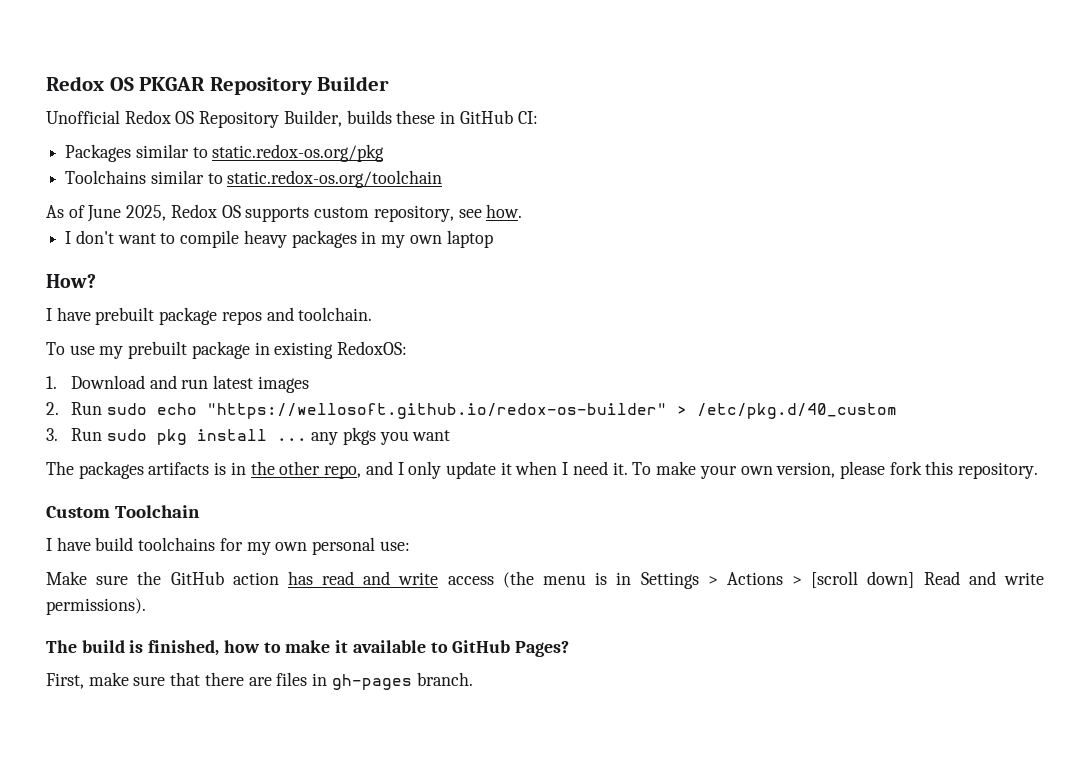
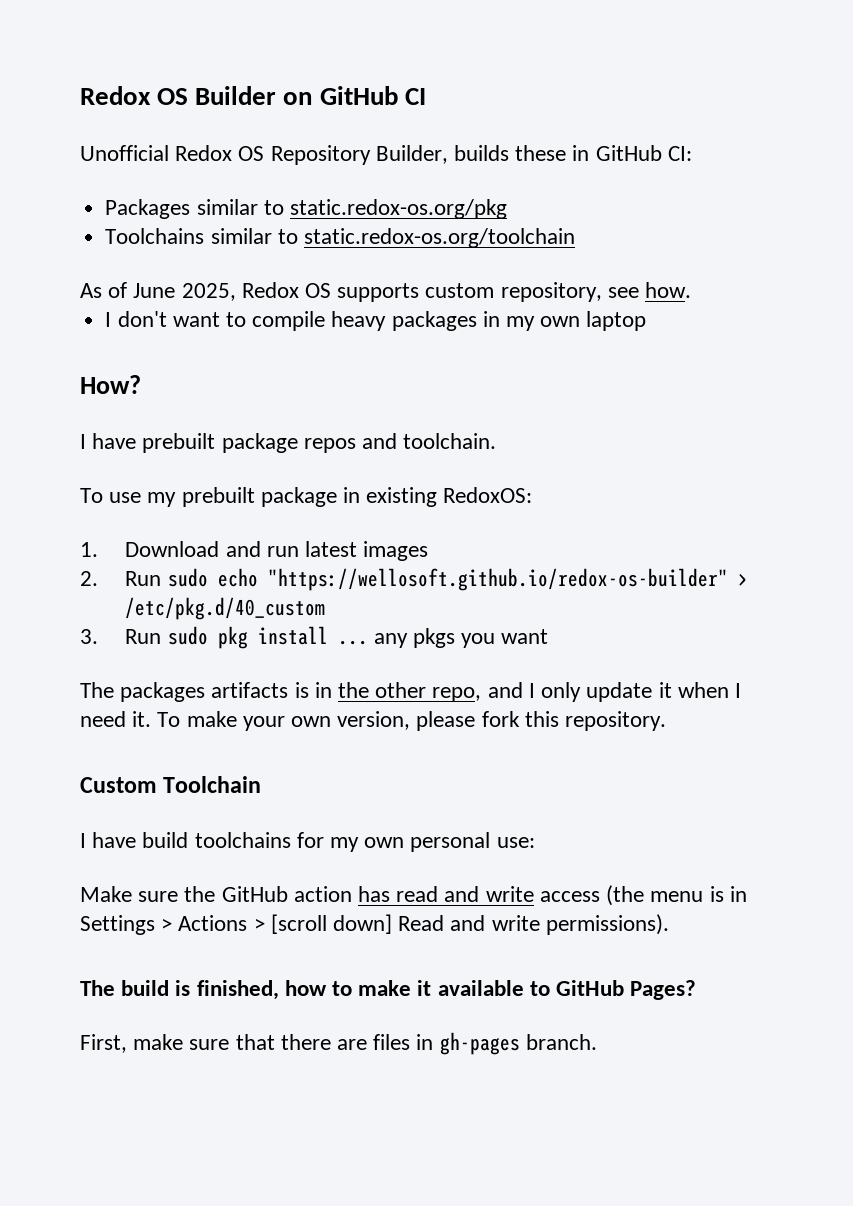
[46,76,312,95] Redox OS PKGAR Repository -> [80,86,189,105] Redox OS
(390, 83) none -> [283,86,426,105] on GitHub CI

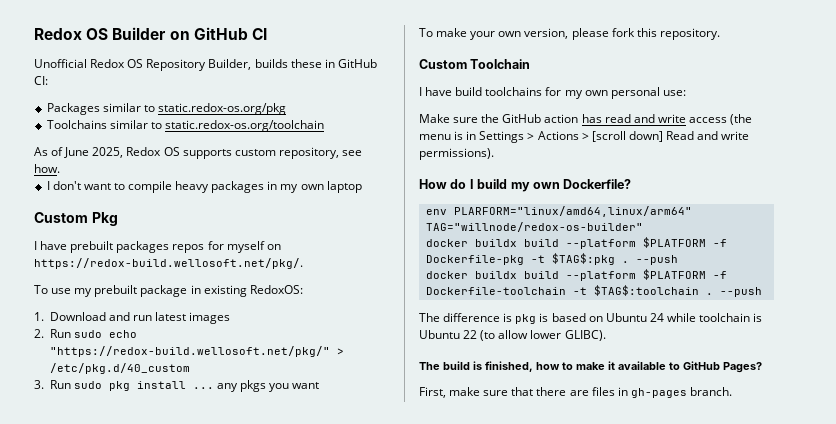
[80,375,141,394] How? -> [34,212,118,226] Custom Pkg
[221,433,497,453] package repos and toolchain. -> [116,241,281,253] [34,258,303,269] packages repos for myself on https://redox-build.wellosoft.net/pkg/.
[267,568,728,591] "https://wellosoft.github.io/redox-os-builder" -> [49,346,330,357] "https://redox-build.wellosoft.net/pkg/"
[80,682,741,702] [80,711,152,727] The packages artifacts is in the other repo, and I only update it when I need it. -> (320, 385) none
(669, 924) none -> [419,179,632,192] [425,206,692,217] [425,222,643,232] [425,237,727,249] [425,253,678,265] [425,269,727,281] [425,285,762,297] [419,313,763,324] [419,330,606,341] // How do I build my own Dockerfile? // env PLARFORM="linux/amd64,linux/arm64" TAG="willnode/redox-os-builder" // docker buildx build --platform $PLATFORM -f Dockerfile-pkg -t $TAG$:pkg . --push // docker buildx build --platform $PLATFORM -f Dockerfile-toolchain -t $TAG$:toolchain . --push // The difference is pkg is based on Ubuntu 24 while toolchain is Ubuntu 22 (to allow lower GLIBC).

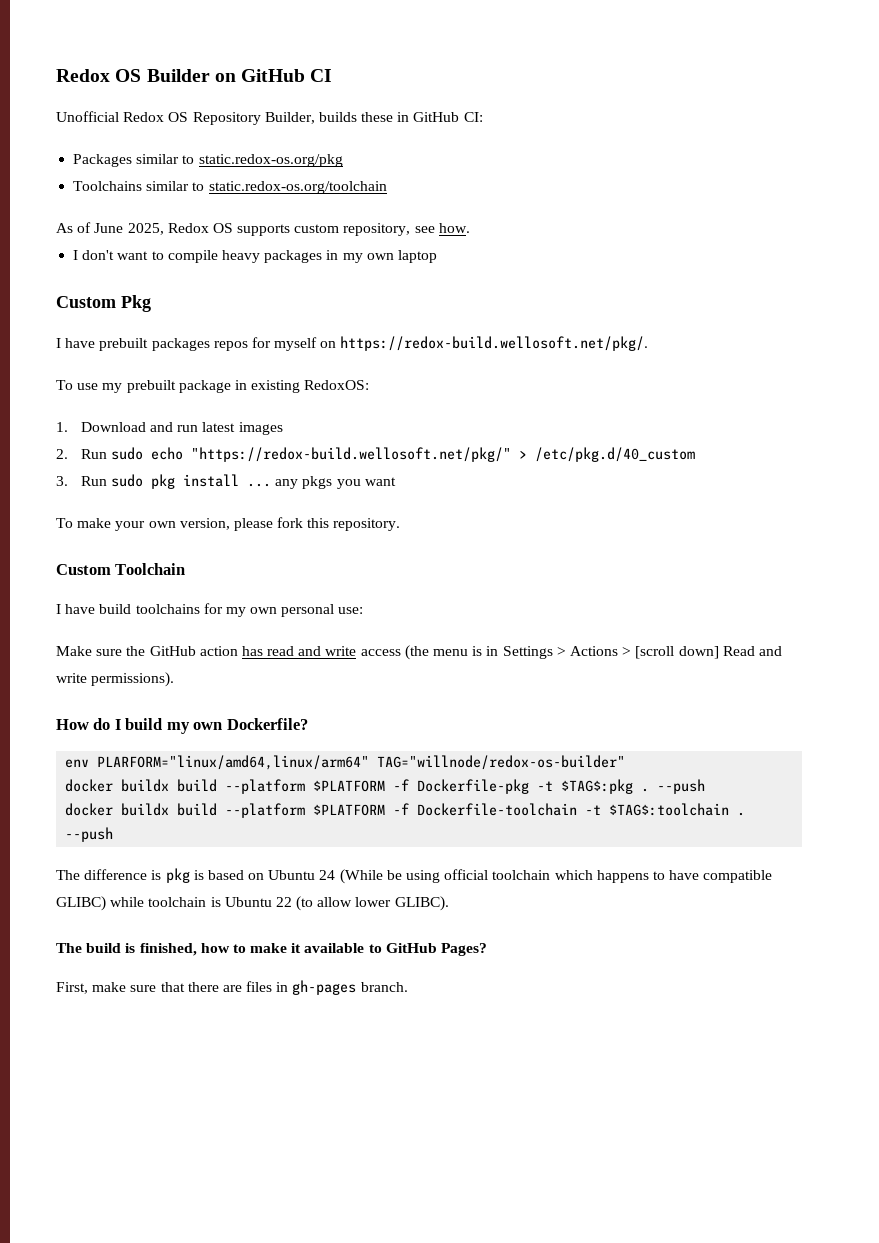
(664, 317) none -> [339,869,773,884] [56,896,106,911] (While be using official toolchain which happens to have compatible GLIBC)

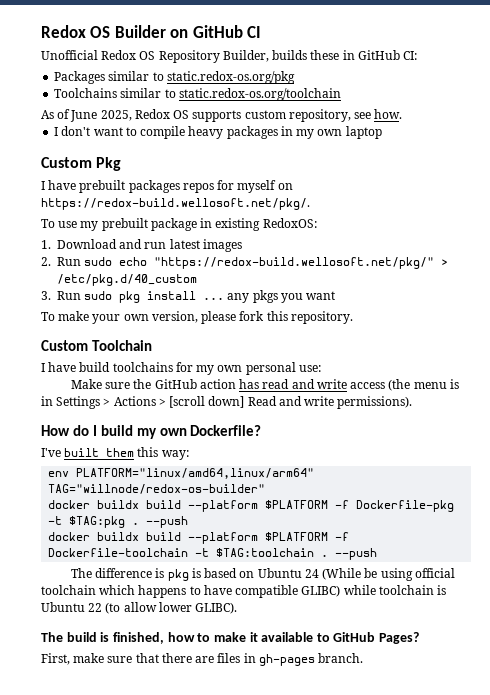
(308, 724) none -> [41,447,189,460] // I've built them this way:
[97,755,370,770] PLARFORM="linux/amd64,linux/arm64" -> [76,468,315,479] PLATFORM="linux/amd64,linux/arm64"
[561,779,634,794] $TAG$:pkg -> [69,516,126,528] $TAG:pkg
[609,803,730,816] $TAG$:toolchain -> [216,548,315,557] $TAG:toolchain

